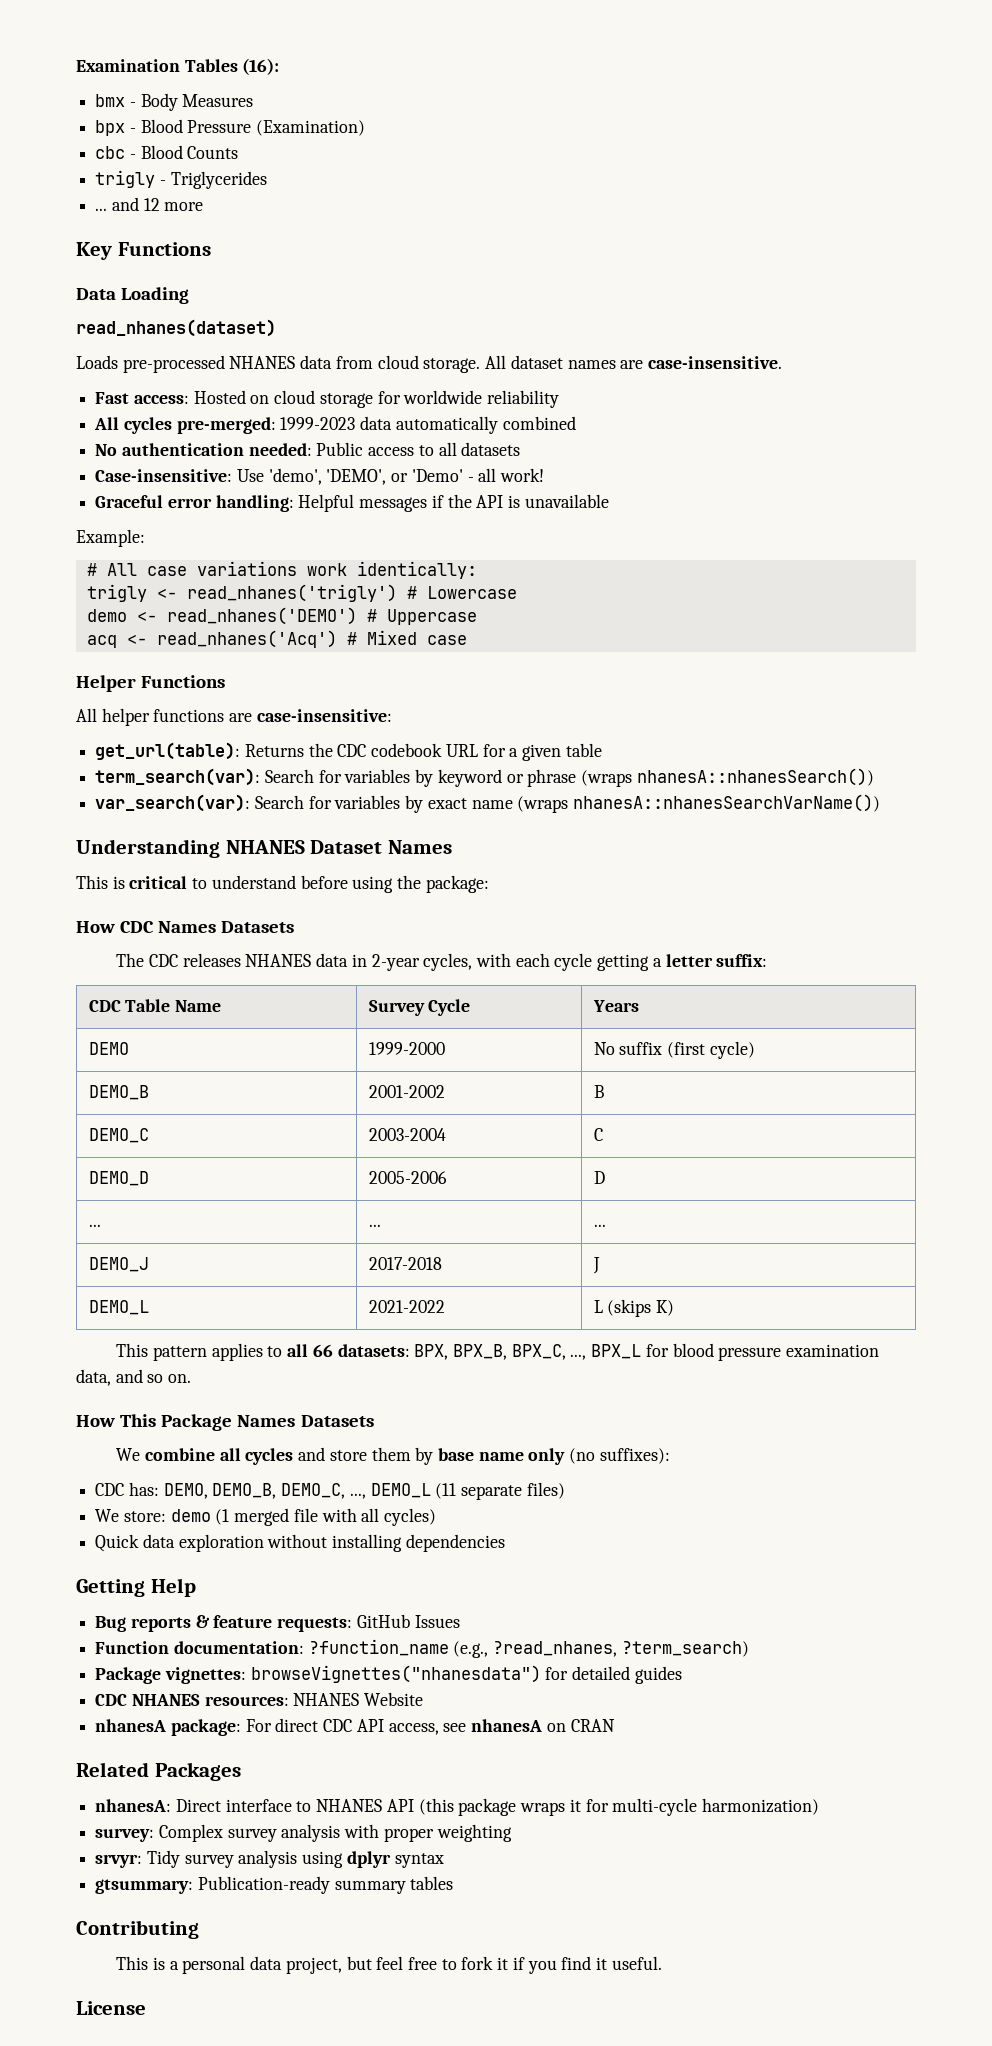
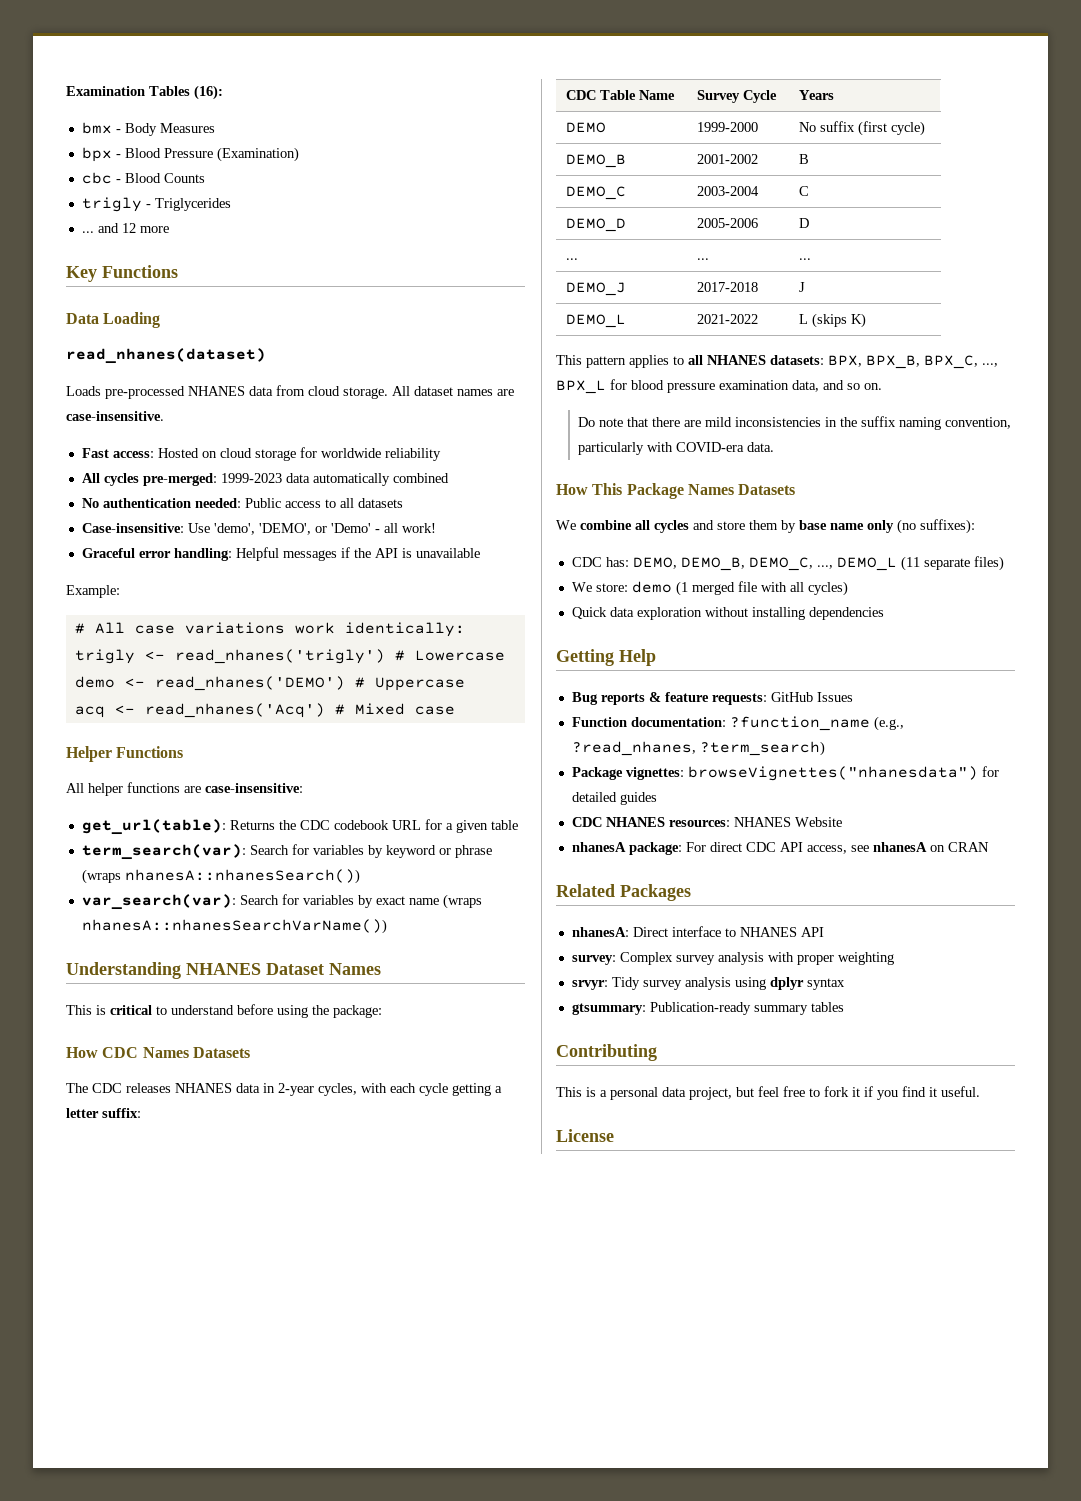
[312,1344,333,1357] 66 -> [707,355,766,365] NHANES
(192, 1378) none -> [578,416,1012,430] [578,442,775,455] // Do note that there are mild inconsistencies in the suffix naming convention, particularly with COVID-era data.
[418,1798,819,1816] (this package wraps it for multi-cycle harmonization) -> (824, 932) none

